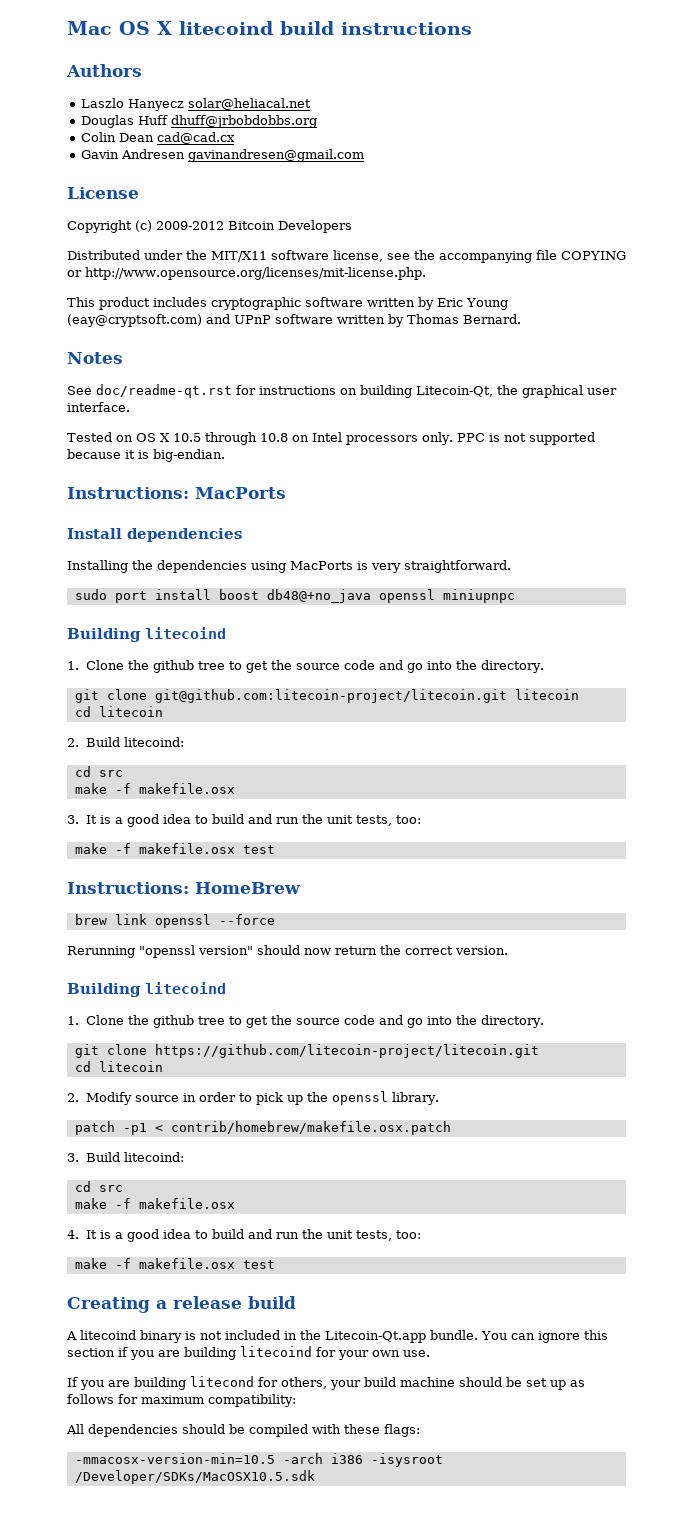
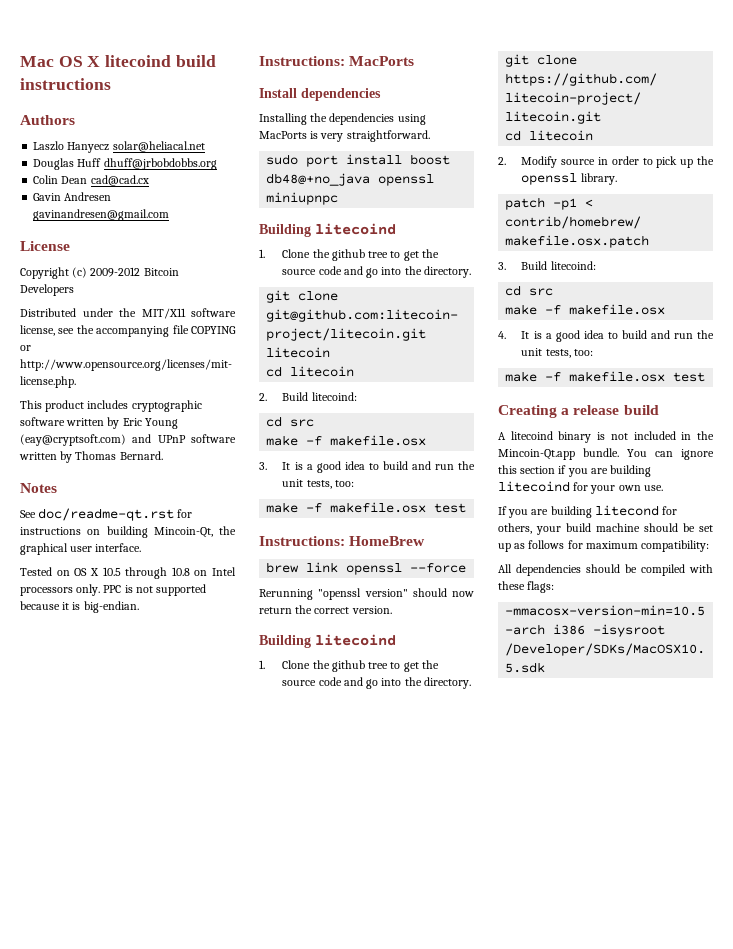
[416,386,493,397] Litecoin-Qt, -> [153,527,213,538] Mincoin-Qt,
[325,1331,426,1343] Litecoin-Qt.app -> [498,449,575,460] Mincoin-Qt.app

